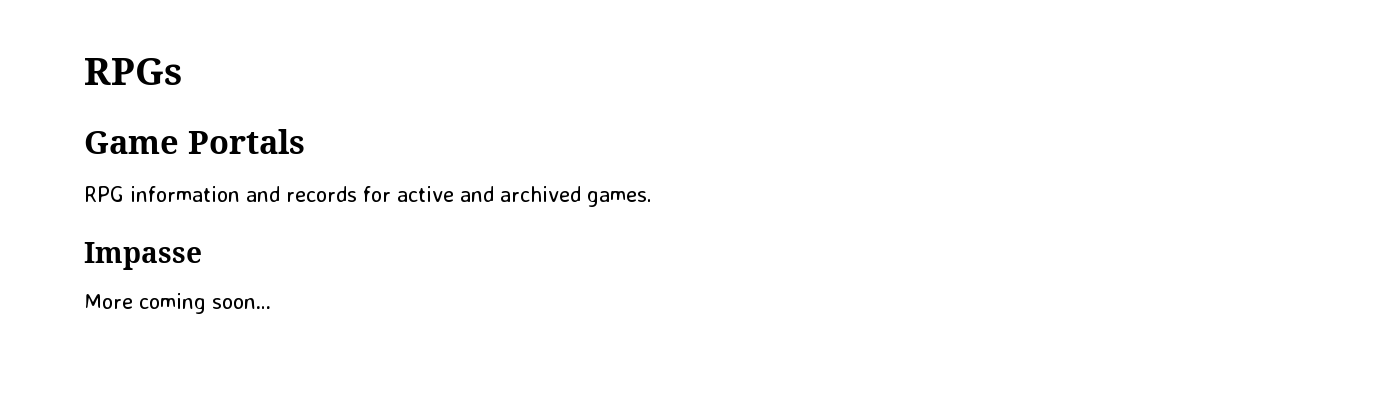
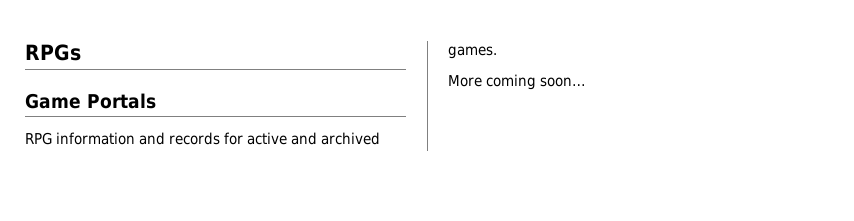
[84,242,202,270] // Impasse -> (497, 52) none

